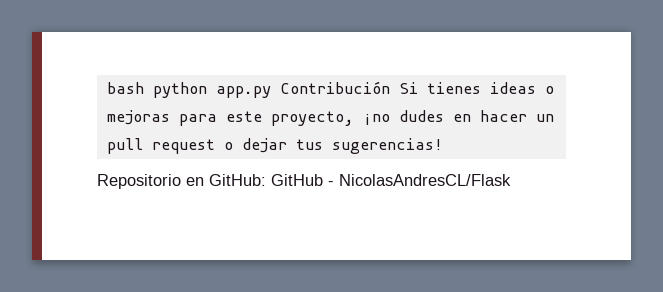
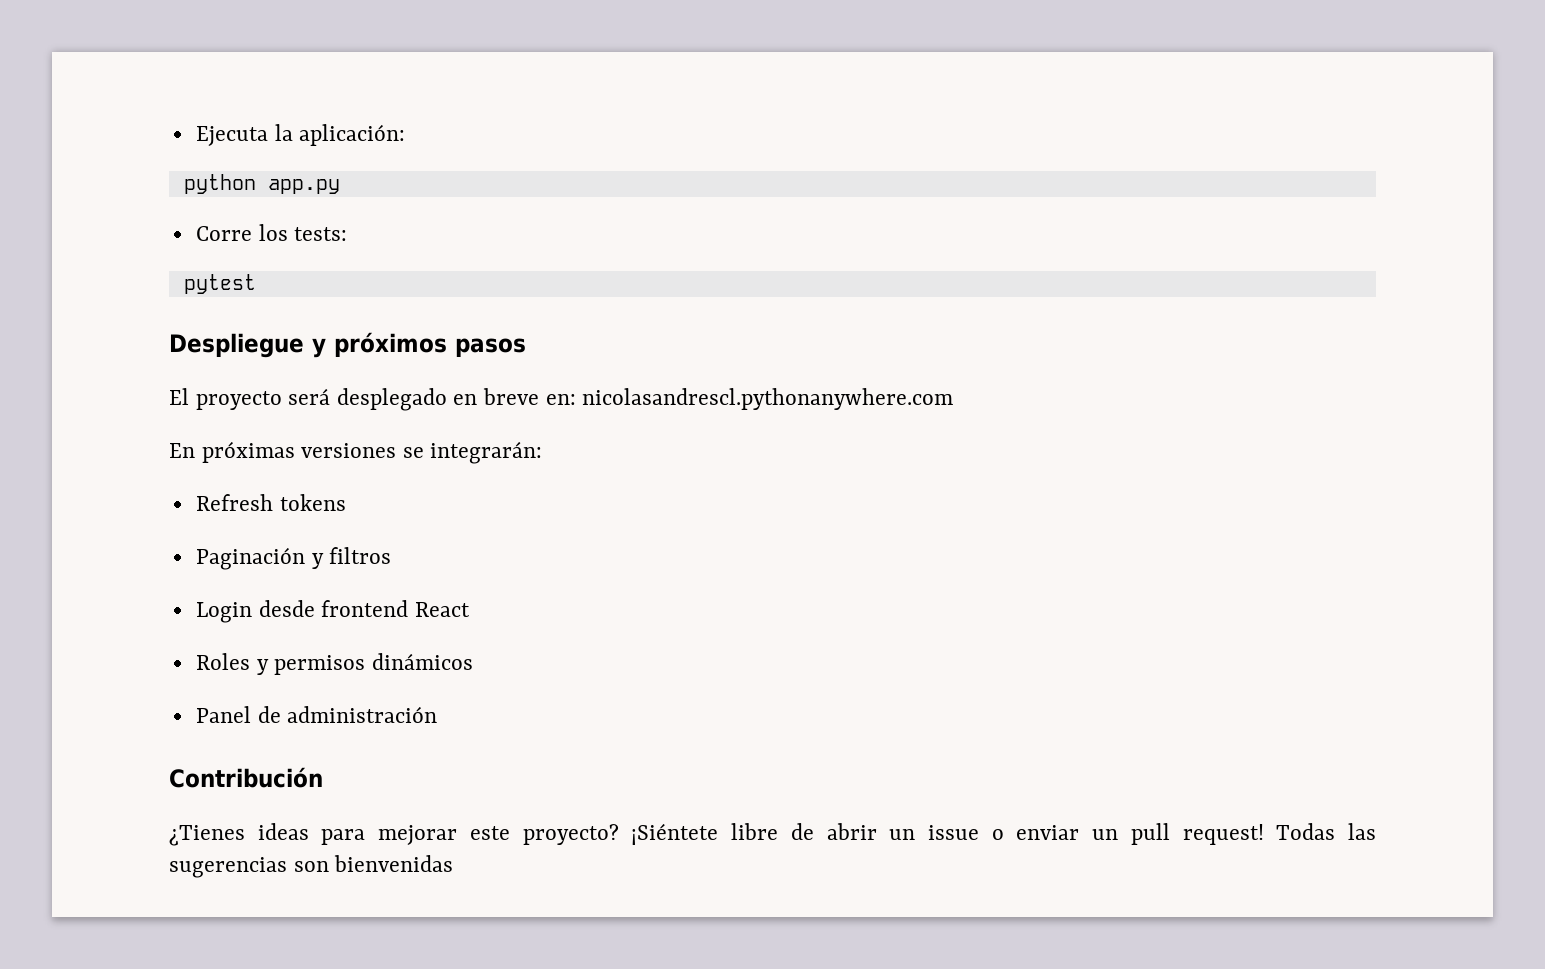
[106,82,144,94] bash -> [195,124,406,146] Ejecuta la aplicación: //
[279,81,554,94] [106,110,554,126] [106,138,443,154] [97,174,511,189] Contribución Si tienes ideas o mejoras para este proyecto, ¡no dudes en hacer un pull request o dejar tus sugerencias! // Repositorio en GitHub: GitHub - NicolasAndresCL/Flask -> [195,224,348,241] [183,274,256,294] [169,332,526,358] [169,388,954,411] [169,441,543,464] [195,494,346,511] [195,547,392,570] [195,600,470,623] [195,653,473,675] [195,706,438,723] [169,767,323,788] [169,823,1376,846] [169,855,454,878] // Corre los tests: // pytest // Despliegue y próximos pasos // El proyecto será desplegado en breve en: nicolasandrescl.pythonanywhere.com // En próximas versiones se integrarán: // Refresh tokens // Paginación y filtros // Login desde frontend React // Roles y permisos dinámicos // Panel de administración // Contribución // ¿Tienes ideas para mejorar este proyecto? ¡Siéntete libre de abrir un issue o enviar un pull request! Todas las sugerencias son bienvenidas

